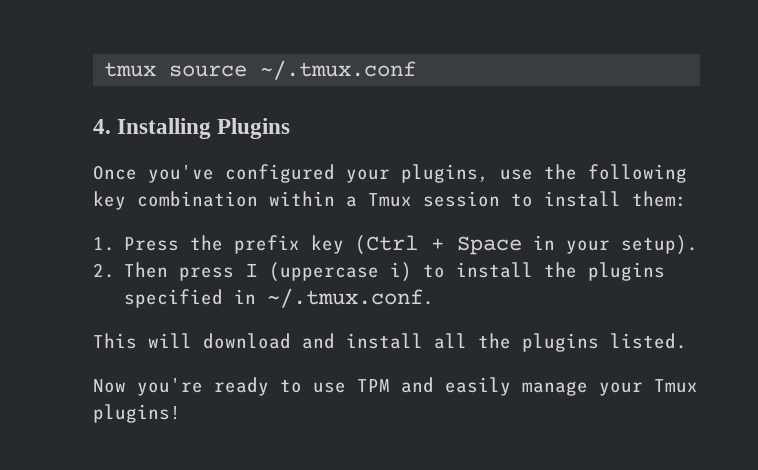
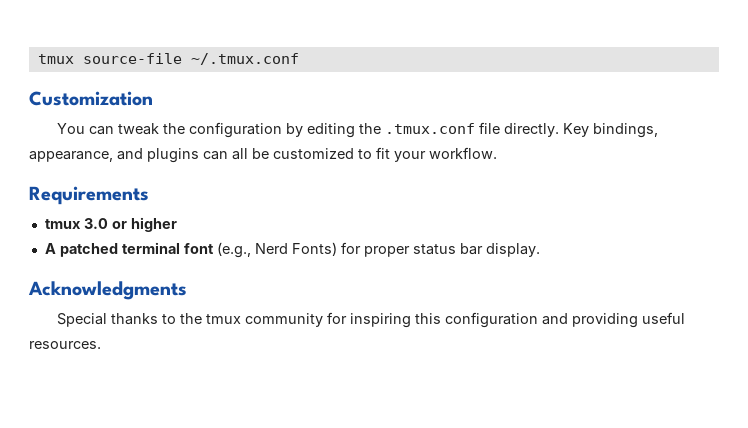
[104,62,248,77] tmux source -> [37,53,182,64] tmux source-file
[93,118,291,139] [93,164,687,183] [93,191,687,210] [93,235,699,255] [93,262,666,282] [124,288,435,308] [93,333,687,352] [93,377,698,396] [93,404,181,423] 4. Installing Plugins // Once you've configured your plugins, use the following key combination within a Tmux session to install them: // 1. Press the prefix key (Ctrl + Space in your setup). // 2. Then press I (uppercase i) to install the plugins specified in ~/.tmux.conf. // This will download and install all the plugins listed. // Now you're ready to use TPM and easily manage your Tmux plugins! -> [29,91,153,106] [56,122,658,138] [29,147,497,163] [29,186,149,205] [44,217,177,232] [44,242,540,258] [28,281,187,300] [56,312,685,328] [29,341,101,349] Customization // You can tweak the configuration by editing the .tmux.conf file directly. Key bindings, appearance, and plugins can all be customized to fit your workflow. // Requirements // tmux 3.0 or higher // A patched terminal font (e.g., Nerd Fonts) for proper status bar display. // Acknowledgments // Special thanks to the tmux community for inspiring this configuration and providing useful resources.

